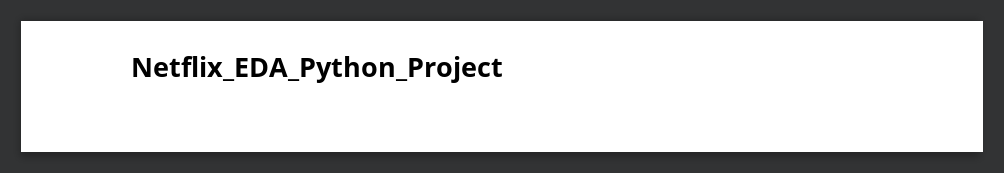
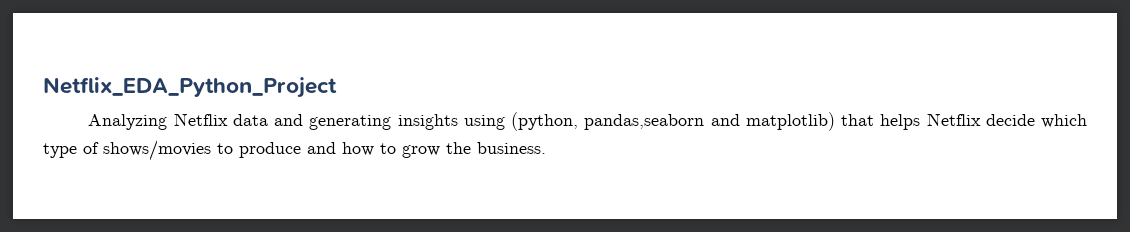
(503, 69) none -> [88,112,1087,131] [43,140,546,161] // Analyzing Netflix data and generating insights using (python, pandas,seaborn and matplotlib) that helps Netflix decide which type of shows/movies to produce and how to grow the business.

